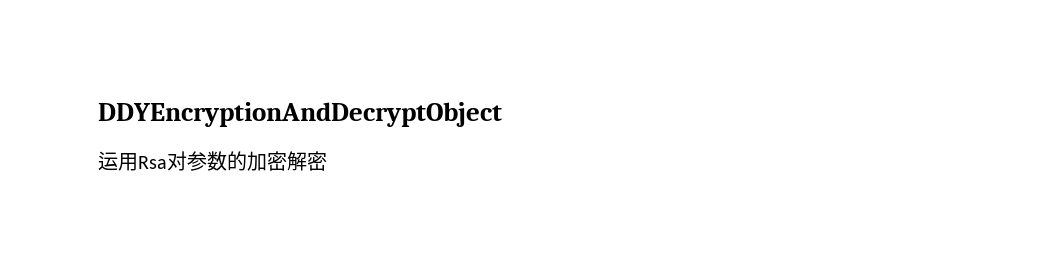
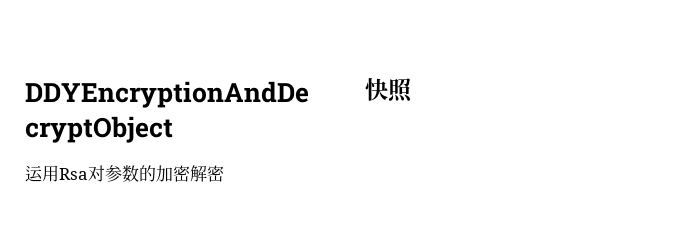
(327, 161) none -> [365,78,413,103] // 快照

